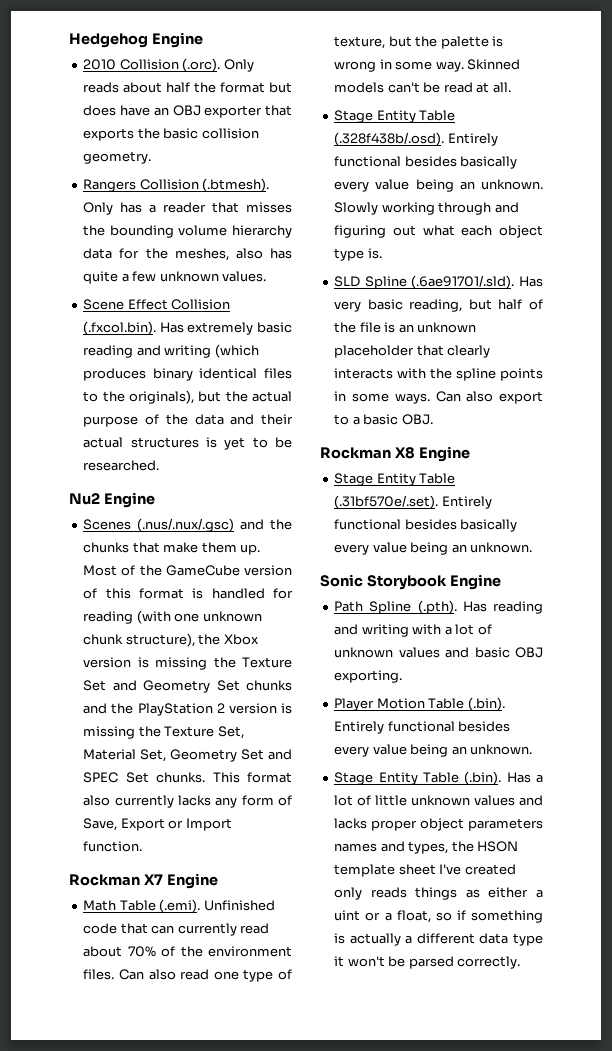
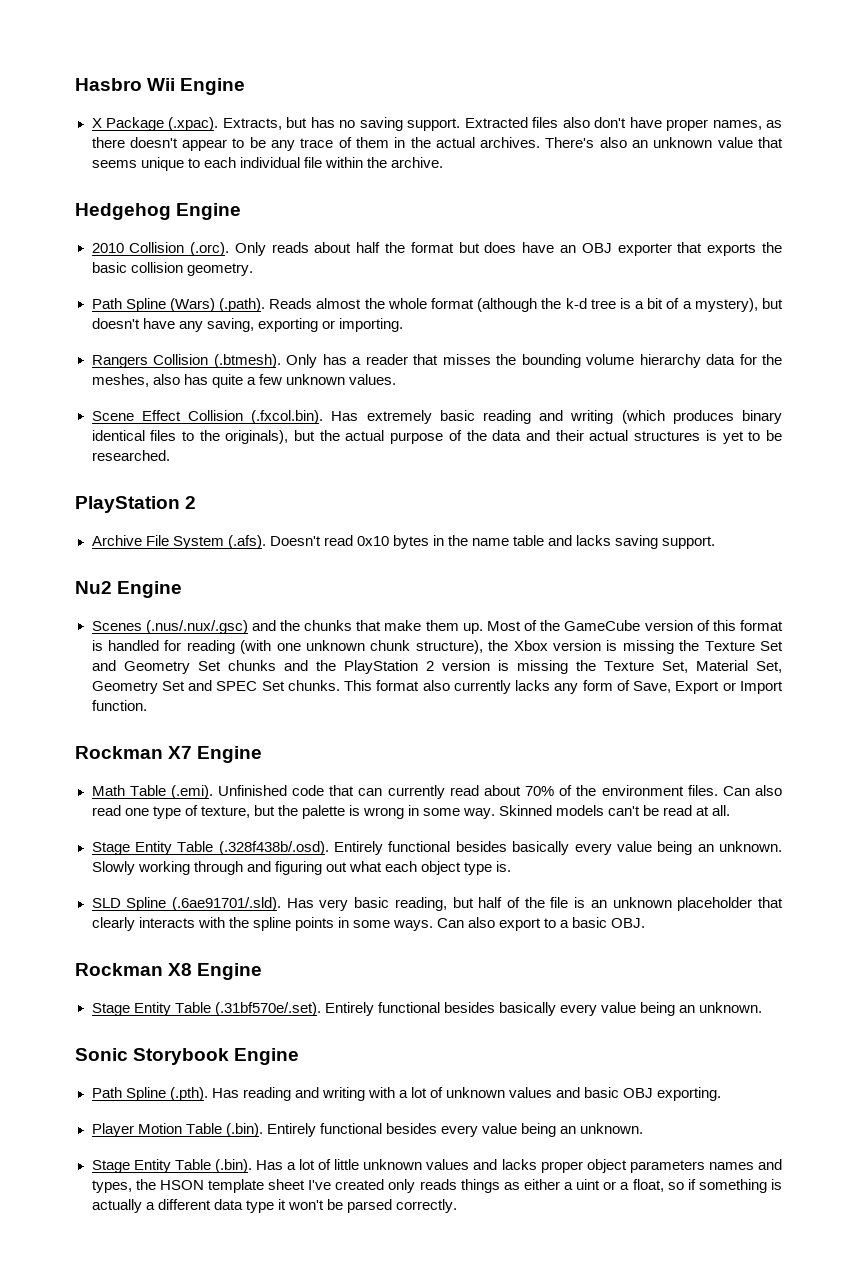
(69, 40) none -> [75,78,246,95] [91,117,782,131] [91,137,783,151] [91,157,443,171] Hasbro Wii Engine // X Package (.xpac). Extracts, but has no saving support. Extracted files also don't have proper names, as there doesn't appear to be any trace of them in the actual archives. There's also an unknown value that seems unique to each individual file within the archive. //
(152, 157) none -> [91,298,784,312] [91,318,403,332] // Path Spline (Wars) (.path). Reads almost the whole format (although the k-d tree is a bit of a mystery), but doesn't have any saving, exporting or importing.
(160, 465) none -> [75,496,197,513] [91,535,716,549] // PlayStation 2 // Archive File System (.afs). Doesn't read 0x10 bytes in the name table and lacks saving support.

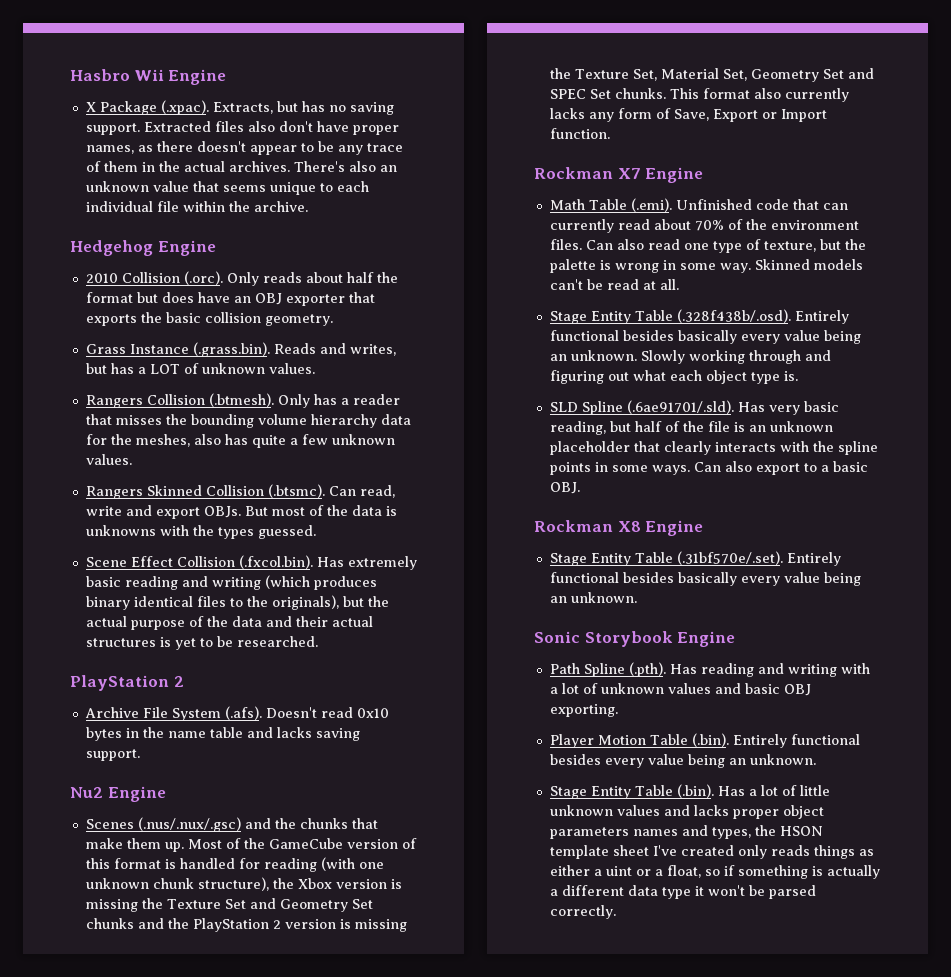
[91,298,784,312] [91,318,403,332] Path Spline (Wars) (.path). Reads almost the whole format (although the k-d tree is a bit of a mystery), but doesn't have any saving, exporting or importing. -> [85,342,396,357] [85,363,315,374] Grass Instance (.grass.bin). Reads and writes, but has a LOT of unknown values.
(396, 379) none -> [85,484,395,499] [85,505,397,519] [85,525,316,539] // Rangers Skinned Collision (.btsmc). Can read, write and export OBJs. But most of the data is unknowns with the types guessed.

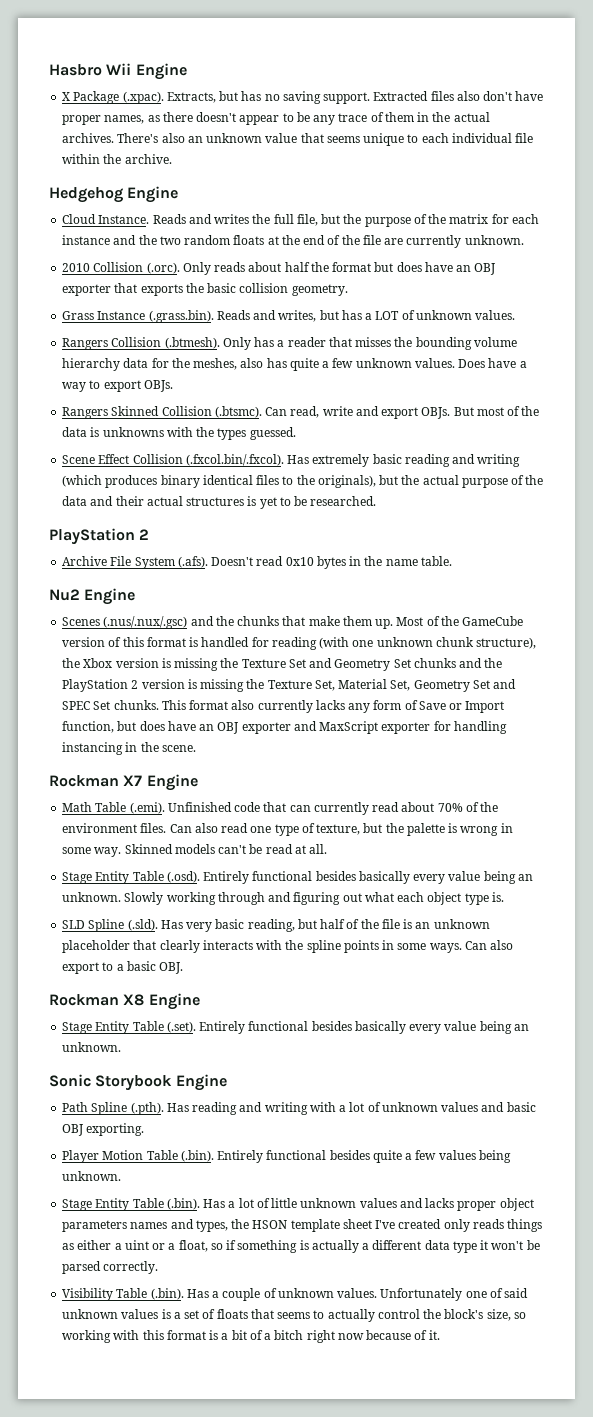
(216, 248) none -> [62,214,539,227] [62,235,524,248] // Cloud Instance. Reads and writes the full file, but the purpose of the matrix for each instance and the two random floats at the end of the file are currently unknown.
(132, 459) none -> [458,358,527,368] [62,380,173,392] Does have a way to export OBJs.
[238,555,313,569] (.fxcol.bin). -> [185,454,284,466] (.fxcol.bin/.fxcol).
[209,727,360,741] [85,749,140,761] table and lacks saving support. -> [420,556,452,566] table.
[673,109,827,122] [549,128,610,139] Save, Export or Import function. -> [418,701,505,713] [62,721,507,734] [62,742,196,755] Save or Import function, but does have an OBJ exporter and MaxScript exporter for handling instancing in the scene.
[676,309,791,323] (.328f438b/.osd). -> [166,871,200,883] (.osd).
[626,400,734,414] (.6ae91701/.sld). -> [127,919,158,931] (.sld).
[676,551,783,565] (.31bf570e/.set). -> [166,1021,196,1033] (.set).
[604,754,746,768] every value being an -> [372,1150,511,1163] quite a few values being
(616, 912) none -> [62,1288,529,1301] [62,1309,526,1322] [62,1330,440,1343] // Visibility Table (.bin). Has a couple of unknown values. Unfortunately one of said unknown values is a set of floats that seems to actually control the block's size, so working with this format is a bit of a bitch right now because of it.

